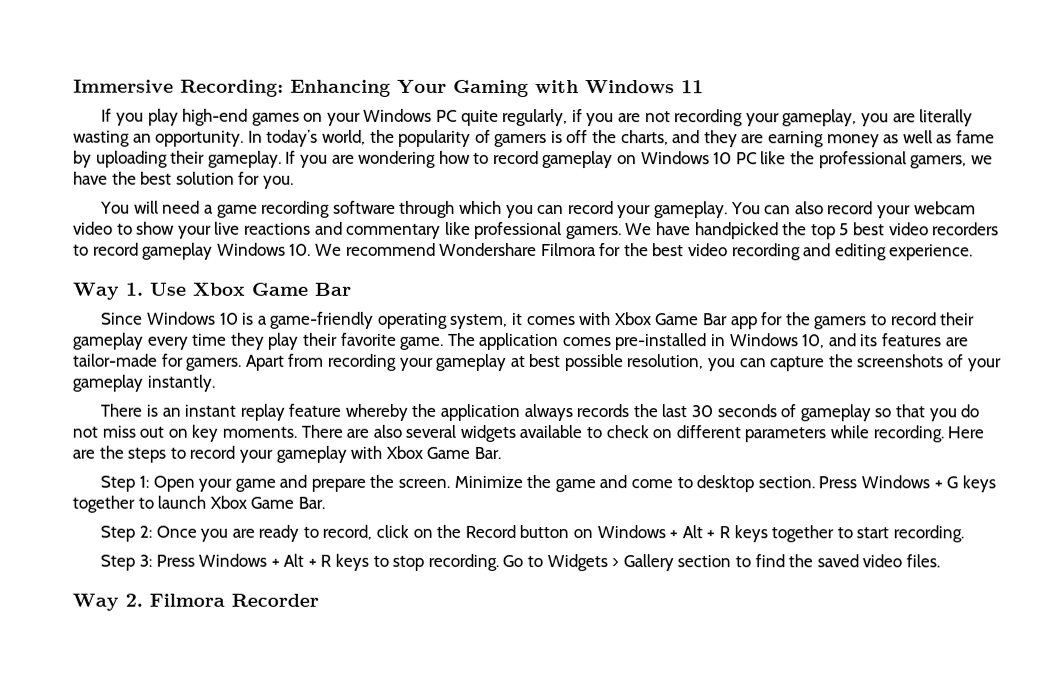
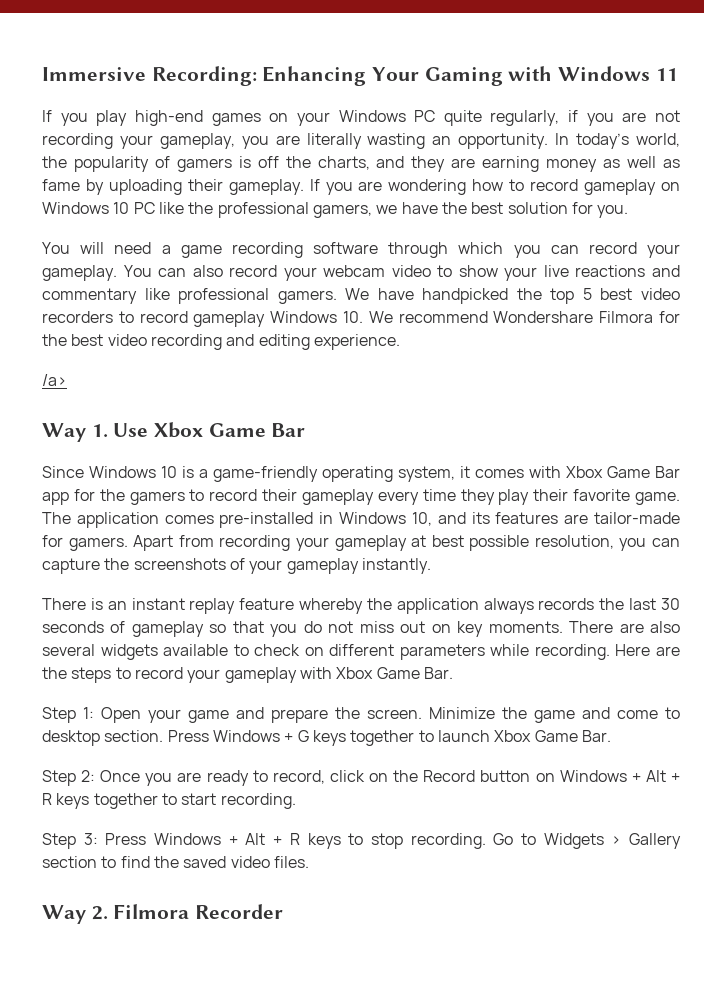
(974, 252) none -> [42,374,67,386] // /a>

